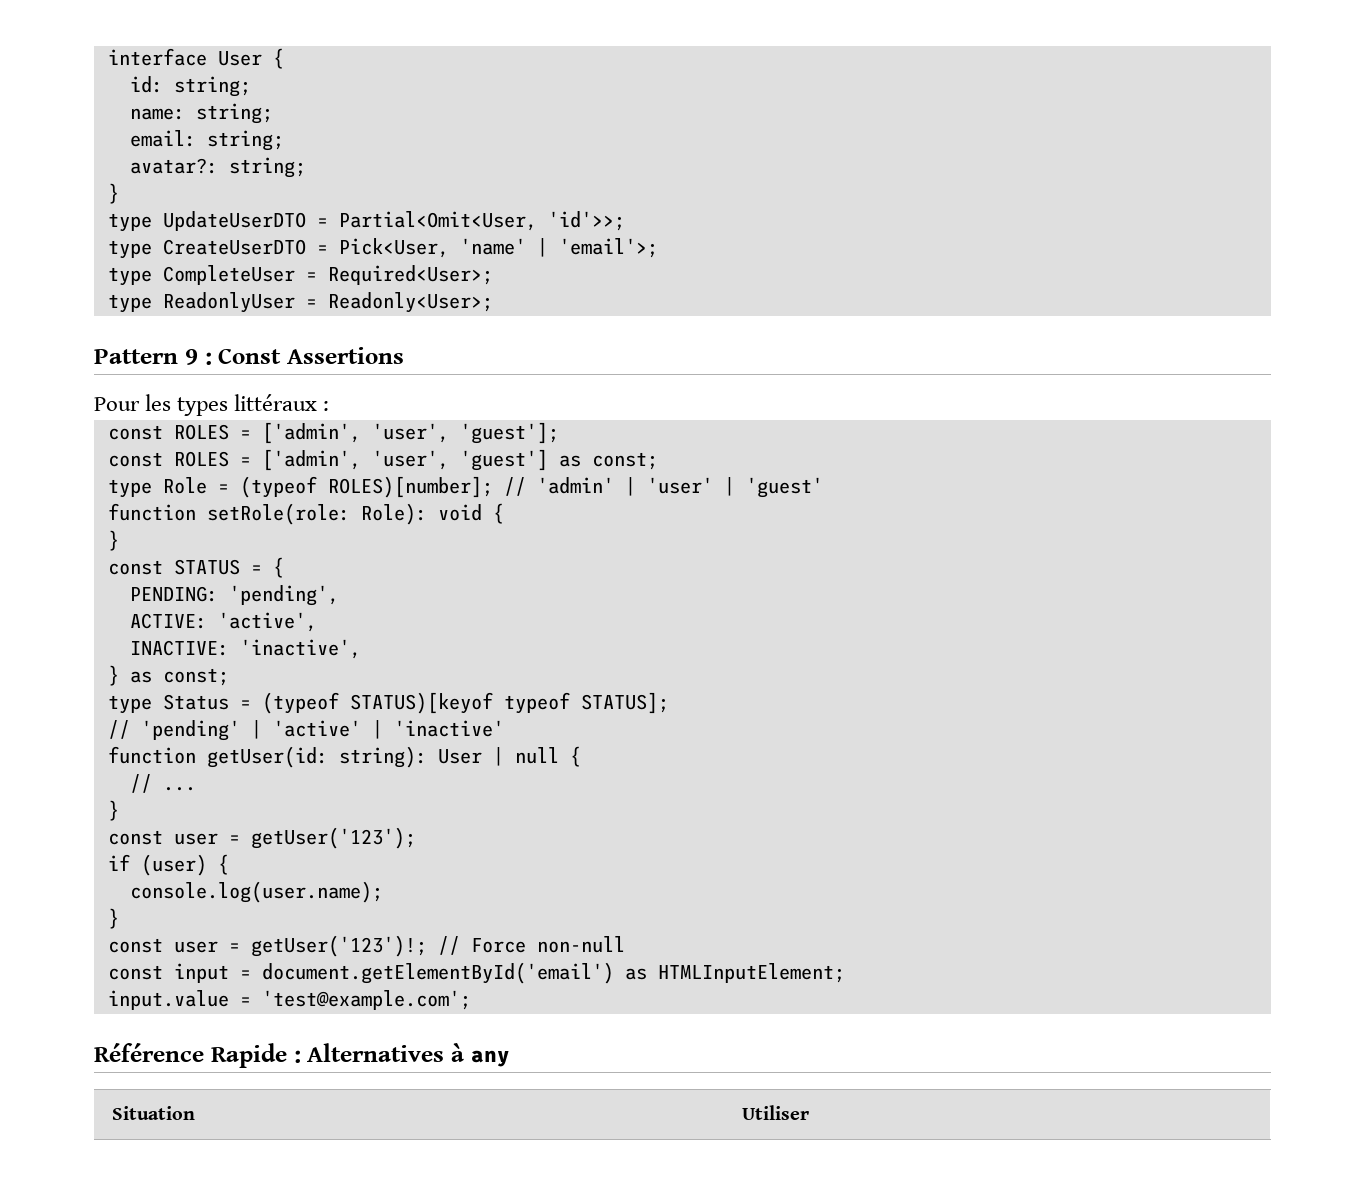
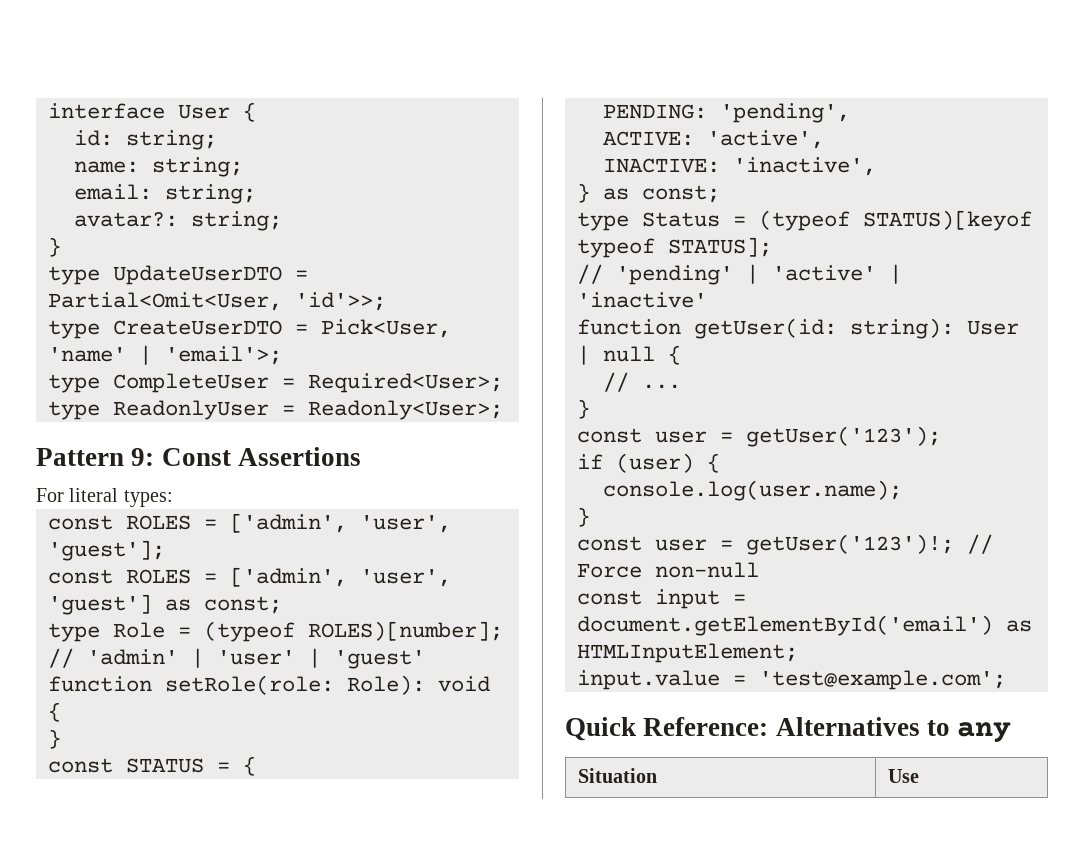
[184,349,212,365] 9 : -> [131,448,155,466] 9:
[94,394,330,416] Pour les types littéraux : -> [36,488,173,507] For literal types:
[94,1043,464,1068] Référence Rapide : Alternatives à -> [565,717,950,741] Quick Reference: Alternatives to
[741,1105,809,1120] Utiliser -> [888,769,920,783] Use

